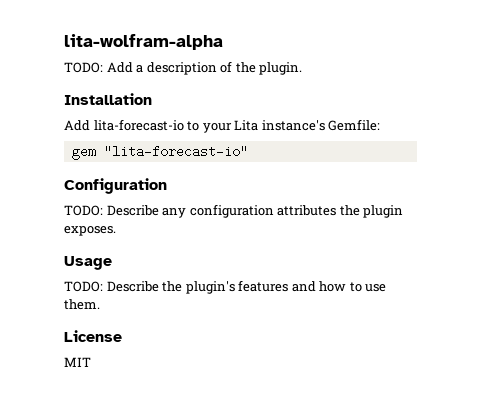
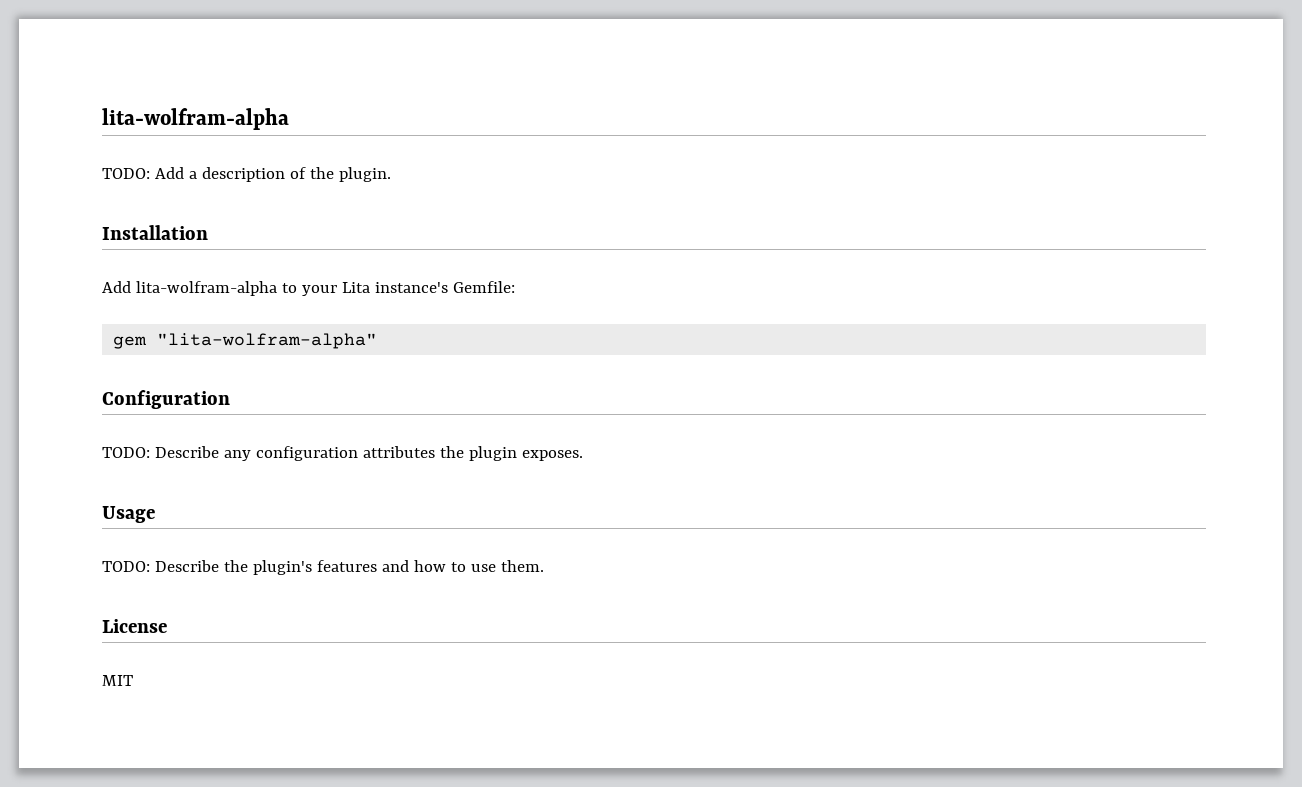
[93,119,184,131] lita-forecast-io -> [135,281,277,296] lita-wolfram-alpha
[103,145,248,158] "lita-forecast-io" -> [157,333,378,349] "lita-wolfram-alpha"

